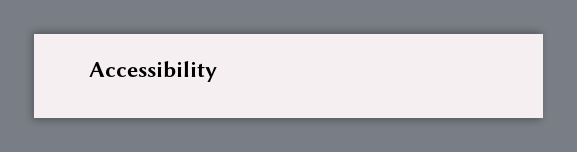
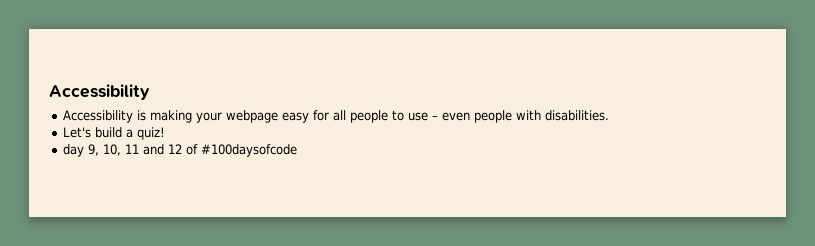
[89,61,217,82] Accessibility -> [49,84,150,100] [63,110,610,123] [63,127,166,140] [63,144,298,157] Accessibility // Accessibility is making your webpage easy for all people to use – even people with disabilities. // Let's build a quiz! // day 9, 10, 11 and 12 of #100daysofcode

